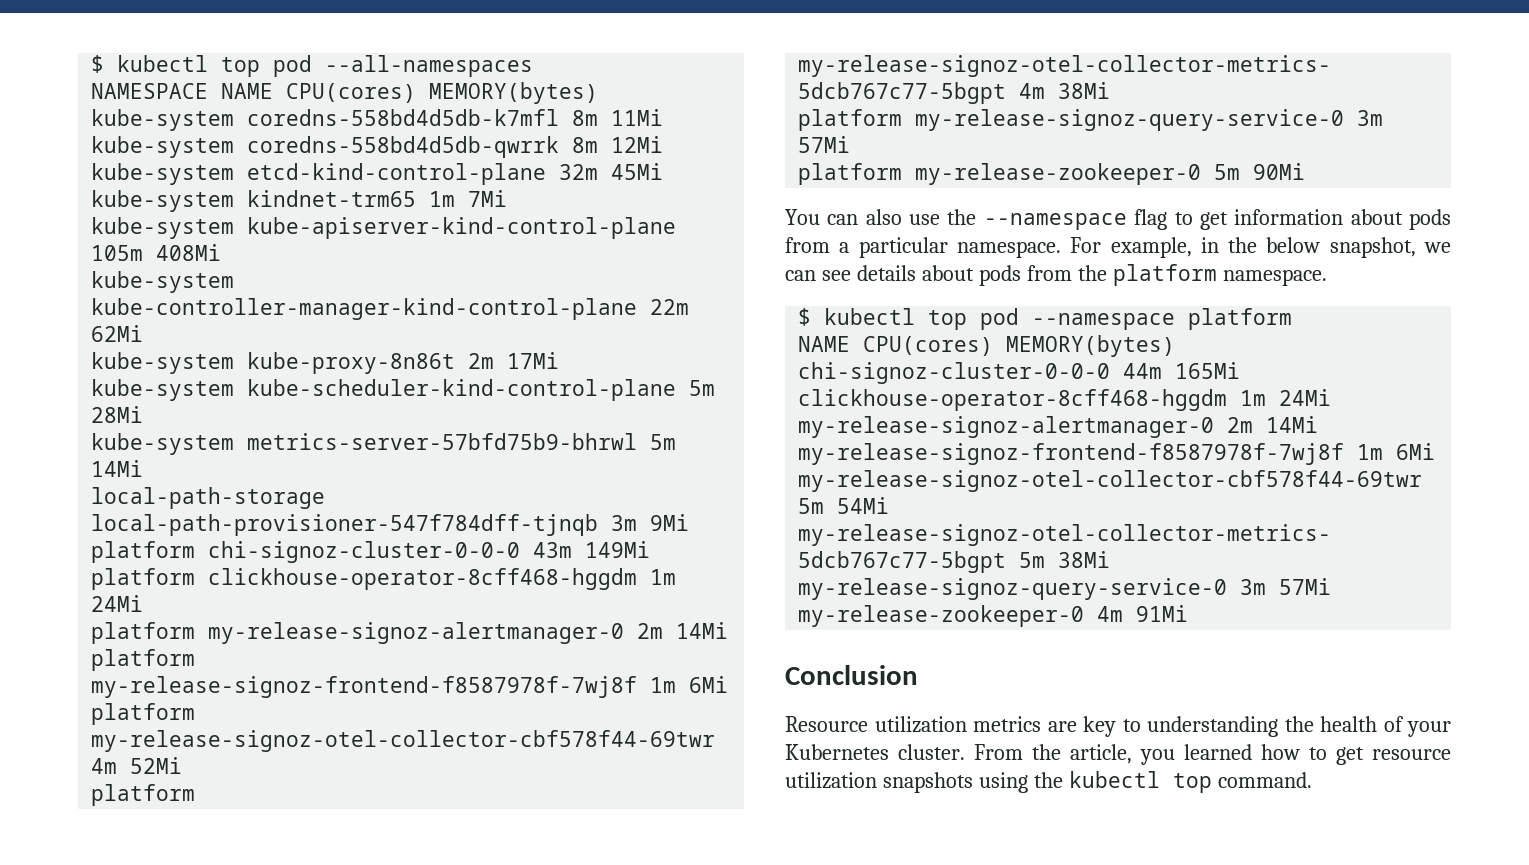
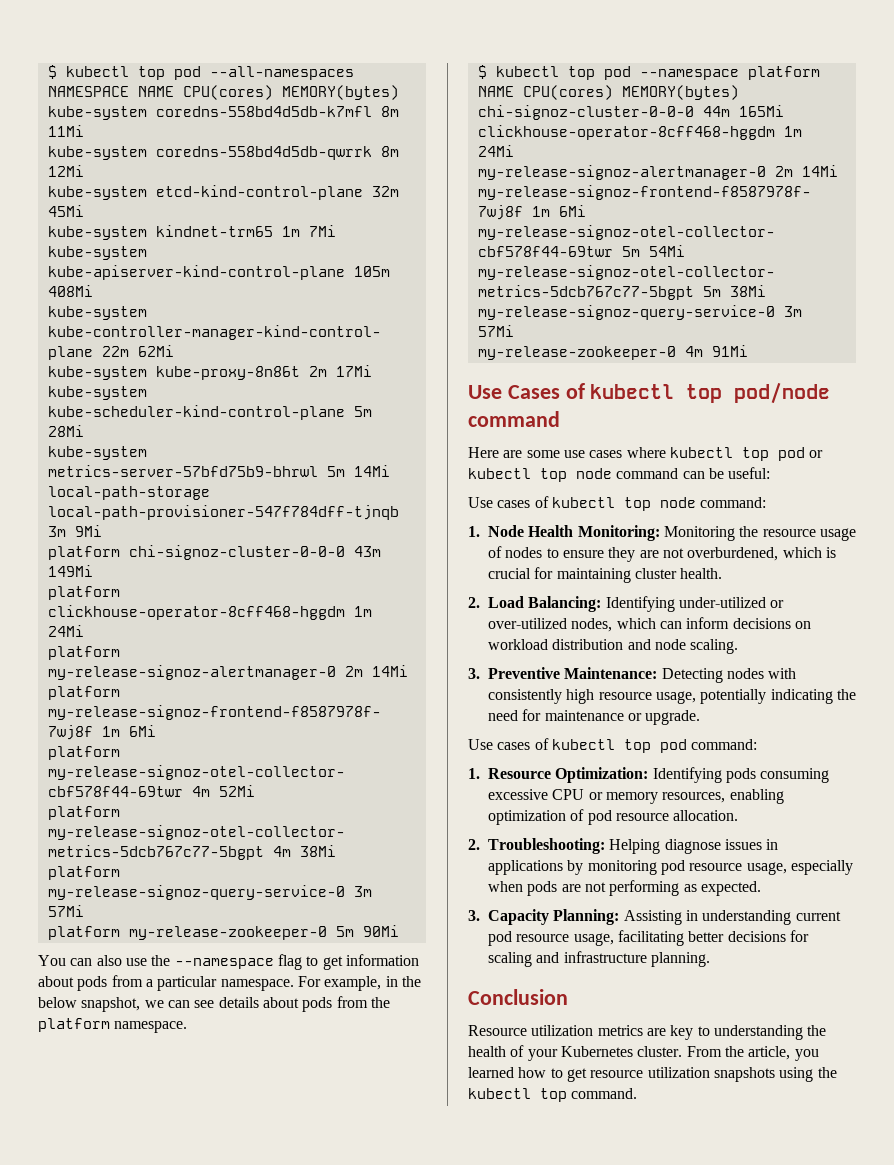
(1189, 613) none -> [468,382,831,404] [468,411,560,427] [468,447,824,461] [468,467,771,482] [468,496,767,511] [468,525,856,541] [488,546,836,562] [488,567,723,583] [468,596,785,612] [488,617,811,632] [488,639,739,654] [468,667,797,683] [488,689,856,704] [488,709,701,725] [468,738,758,753] [468,767,830,783] [488,789,784,804] [488,809,739,825] [468,838,779,854] [488,860,853,875] [488,880,761,896] [468,909,841,925] [488,930,809,946] [488,951,710,967] // Use Cases of kubectl top pod/node command // Here are some use cases where kubectl top pod or kubectl top node command can be useful: // Use cases of kubectl top node command: // 1. Node Health Monitoring: Monitoring the resource usage of nodes to ensure they are not overburdened, which is crucial for maintaining cluster health. // 2. Load Balancing: Identifying under-utilized or over-utilized nodes, which can inform decisions on workload distribution and node scaling. // 3. Preventive Maintenance: Detecting nodes with consistently high resource usage, potentially indicating the need for maintenance or upgrade. // Use cases of kubectl top pod command: // 1. Resource Optimization: Identifying pods consuming excessive CPU or memory resources, enabling optimization of pod resource allocation. // 2. Troubleshooting: Helping diagnose issues in applications by monitoring pod resource usage, especially when pods are not performing as expected. // 3. Capacity Planning: Assisting in understanding current pod resource usage, facilitating better decisions for scaling and infrastructure planning.

